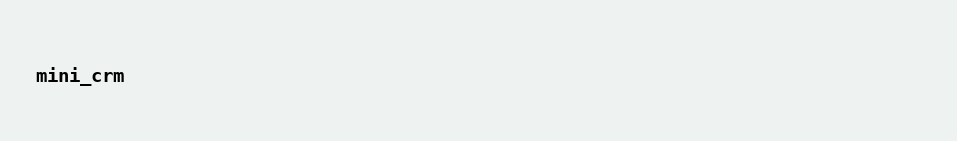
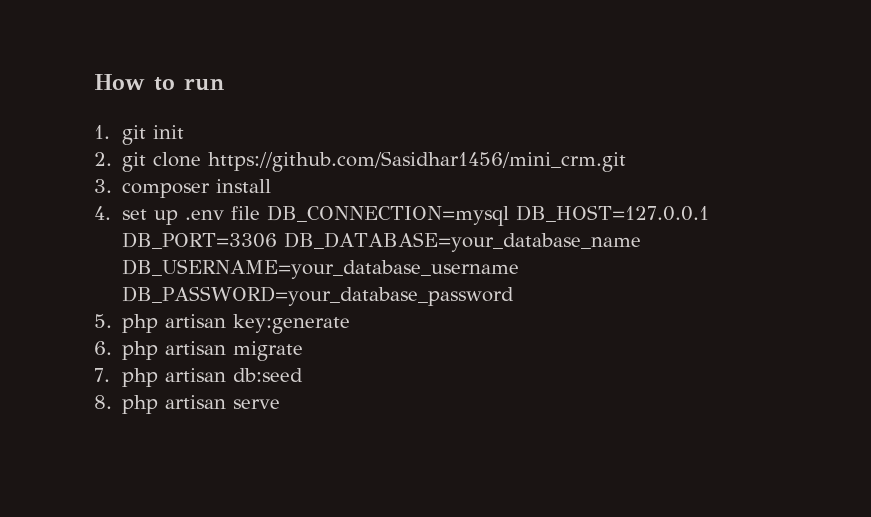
[36,67,124,86] mini_crm -> [94,74,225,91] [94,125,184,145] [94,151,627,172] [94,179,272,198] [94,205,709,226] [121,232,641,252] [121,259,519,279] [121,286,514,306] [94,314,351,334] [94,341,304,361] [94,368,303,387] [94,395,281,414] How to run // 1. git init // 2. git clone https://github.com/Sasidhar1456/mini_crm.git // 3. composer install // 4. set up .env file DB_CONNECTION=mysql DB_HOST=127.0.0.1 DB_PORT=3306 DB_DATABASE=your_database_name DB_USERNAME=your_database_username DB_PASSWORD=your_database_password // 5. php artisan key:generate // 6. php artisan migrate // 7. php artisan db:seed // 8. php artisan serve

